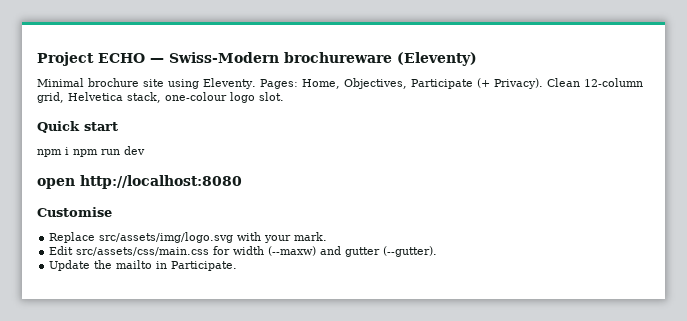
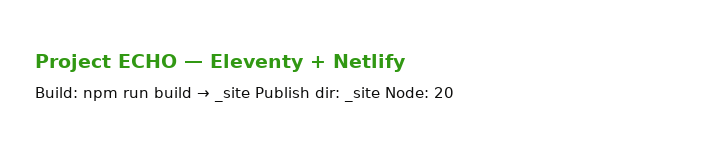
[169,52,477,66] [37,78,643,89] [37,92,284,103] [37,121,118,133] [37,146,145,157] [37,175,242,189] [37,207,112,217] [49,232,328,243] [49,246,438,257] [49,260,238,271] Swiss-Modern brochureware (Eleventy) // Minimal brochure site using Eleventy. Pages: Home, Objectives, Participate (+ Privacy). Clean 12-column grid, Helvetica stack, one-colour logo slot. // Quick start // npm i npm run dev // open http://localhost:8080 // Customise // Replace src/assets/img/logo.svg with your mark. // Edit src/assets/css/main.css for width (--maxw) and gutter (--gutter). // Update the mailto in Participate. -> [210,54,406,72] [35,87,454,102] Eleventy + Netlify // Build: npm run build → _site Publish dir: _site Node: 20

